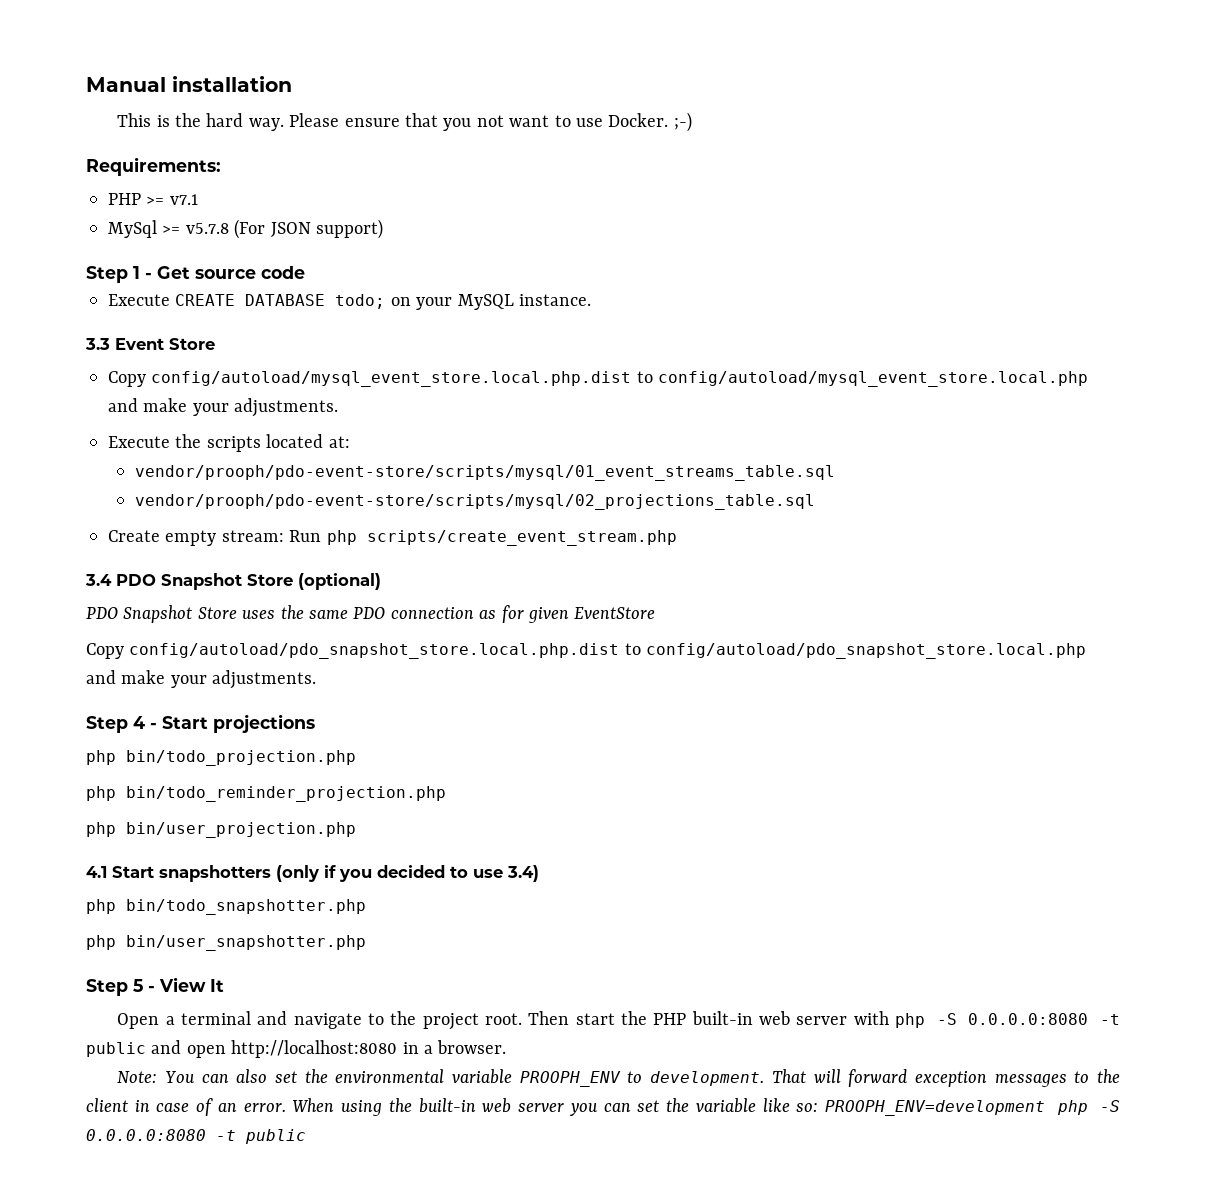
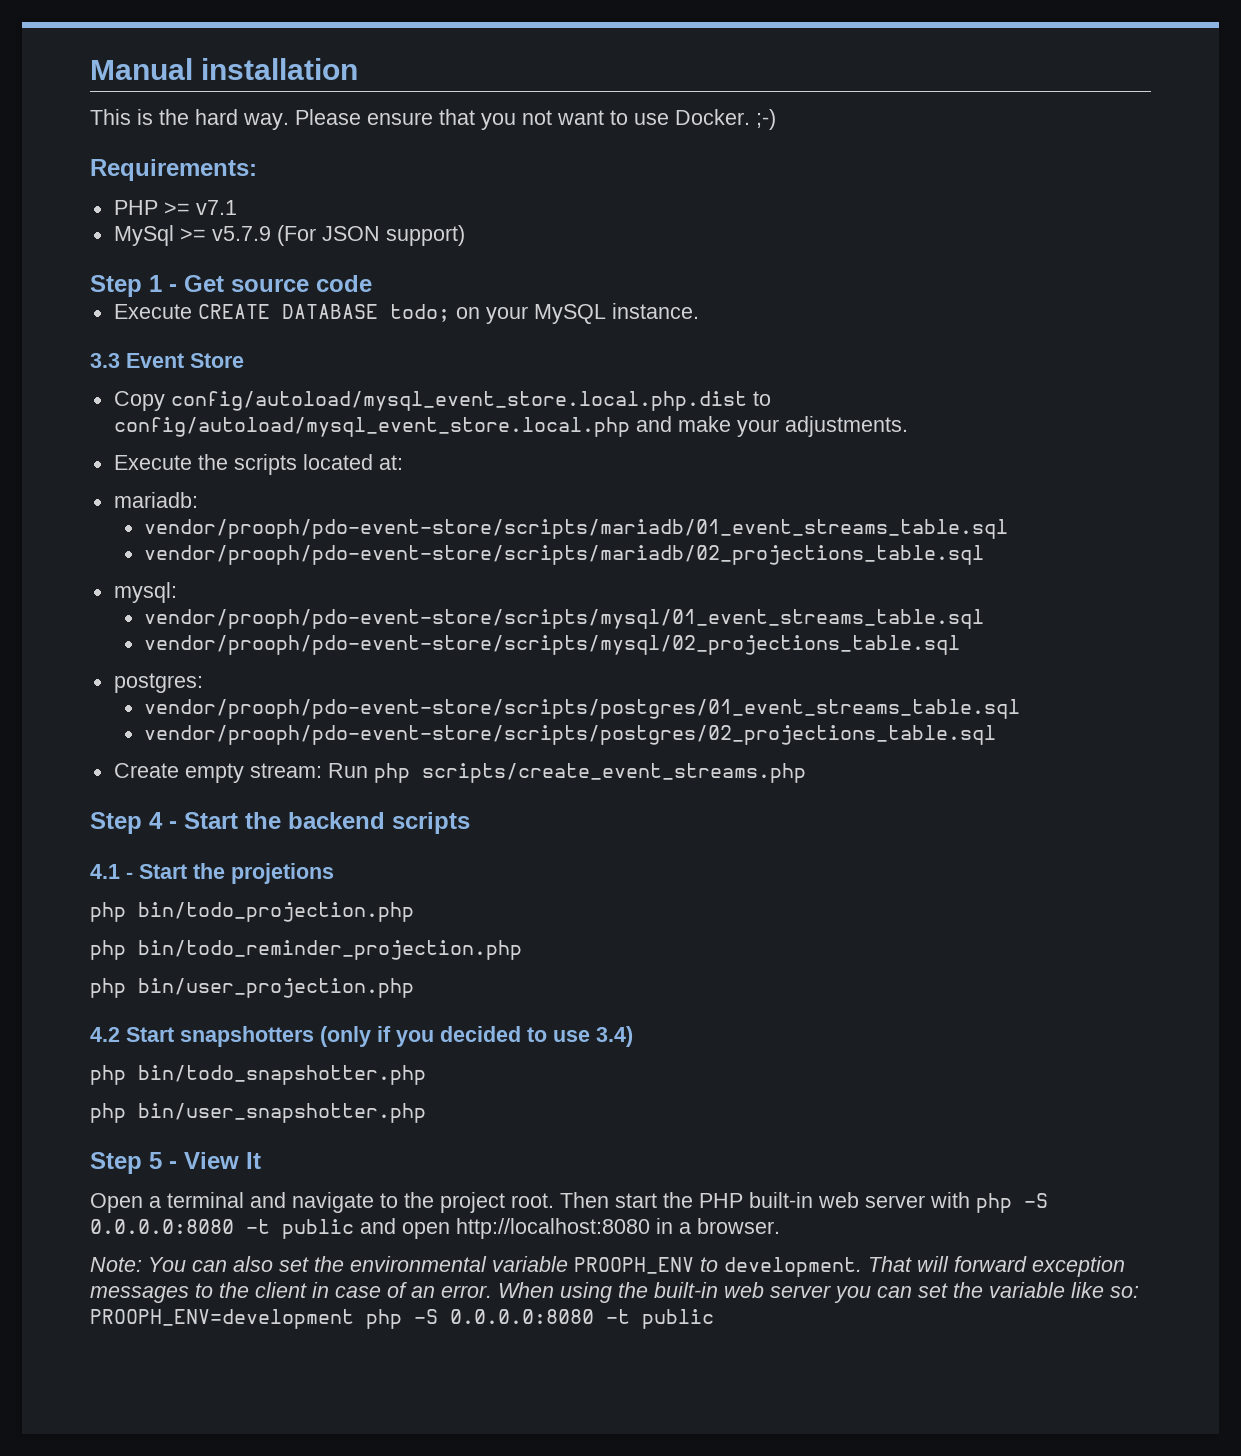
[185,223,229,234] v5.7.8 -> [211,226,271,241] v5.7.9
(350, 442) none -> [113,492,198,508] [144,519,1009,539] [144,545,985,565] [113,582,177,603] // mariadb: // vendor/prooph/pdo-event-store/scripts/mariadb/01_event_streams_table.sql // vendor/prooph/pdo-event-store/scripts/mariadb/02_projections_table.sql // mysql:
(815, 502) none -> [113,673,203,693] [144,699,1021,719] [144,725,997,745] // postgres: // vendor/prooph/pdo-event-store/scripts/postgres/01_event_streams_table.sql // vendor/prooph/pdo-event-store/scripts/postgres/02_projections_table.sql
[366,530,677,546] [85,573,381,590] [86,605,656,623] [86,643,1087,659] [86,670,317,689] [86,714,315,733] scripts/create_event_stream.php // 3.4 PDO Snapshot Store (optional) // PDO Snapshot Store uses the same PDO connection as for given EventStore // Copy config/autoload/pdo_snapshot_store.local.php.dist to config/autoload/pdo_snapshot_store.local.php and make your adjustments. // Step 4 - Start projections -> [421,763,806,783] [90,812,470,834] [90,863,334,884] scripts/create_event_streams.php // Step 4 - Start the backend scripts // 4.1 - Start the projetions
[86,866,107,878] 4.1 -> [90,1027,120,1042] 4.2

